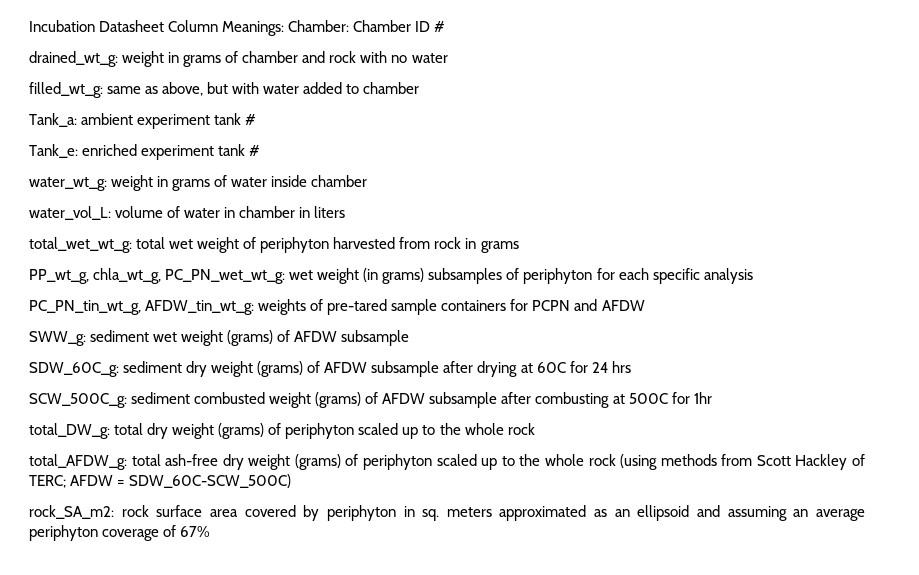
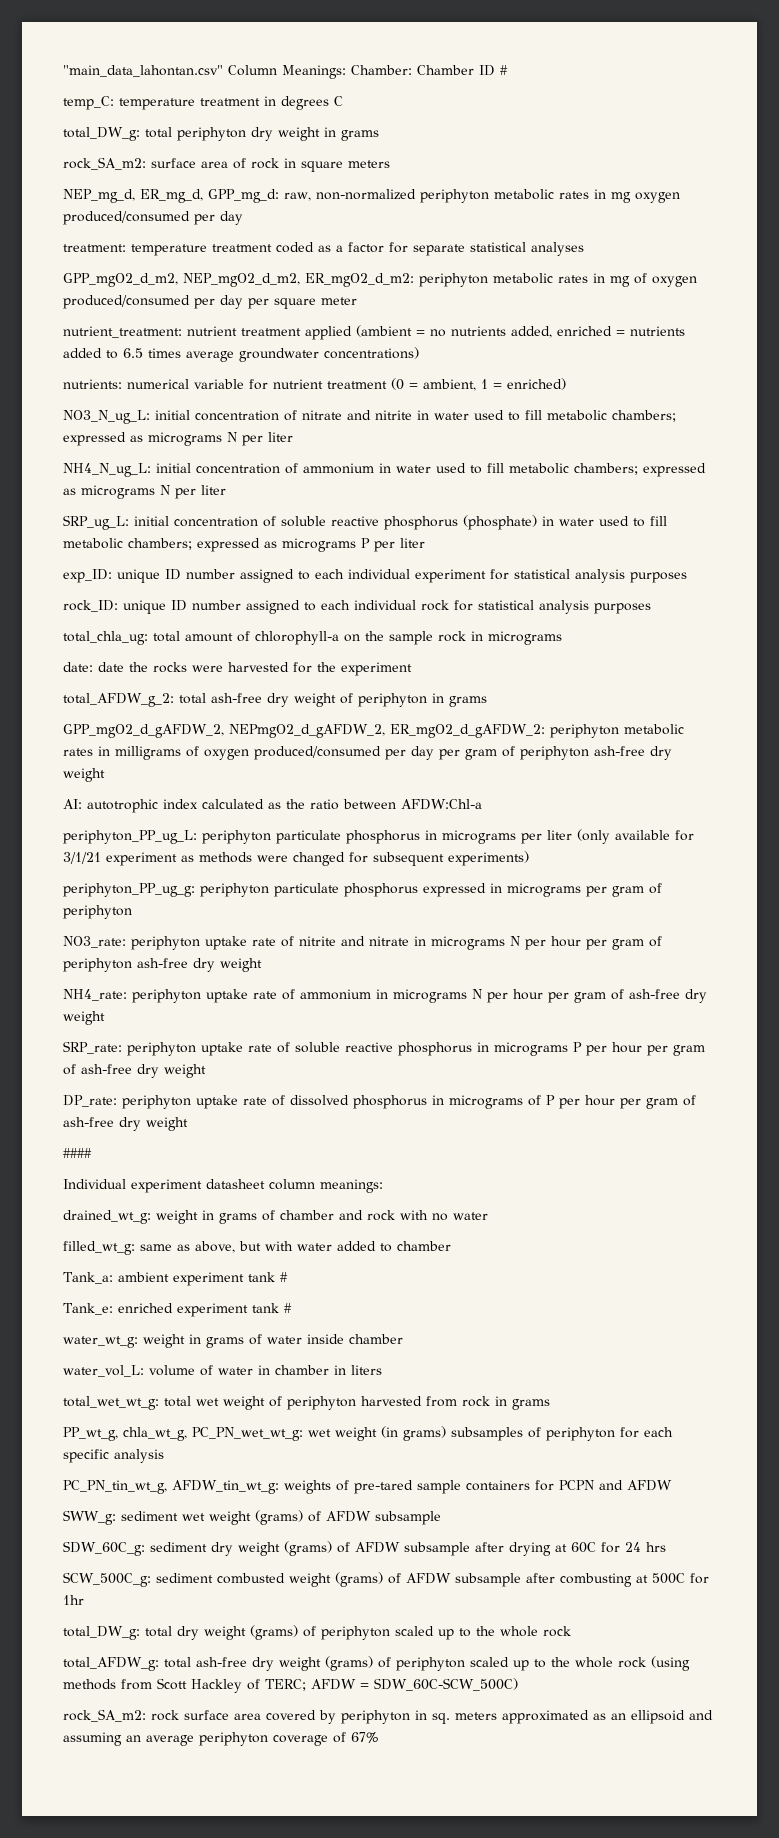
[29,20,165,32] Incubation Datasheet -> [63,65,223,77] "main_data_lahontan.csv"
(446, 26) none -> [63,96,343,110] [63,127,379,141] [63,157,390,172] [63,189,680,203] [63,211,243,225] [63,242,584,256] [63,273,697,287] [63,295,357,309] [63,325,685,340] [63,347,419,362] [63,378,566,391] [63,410,676,424] [63,432,293,446] [63,463,706,477] [63,485,226,499] [63,515,667,530] [63,538,425,552] [63,569,687,583] [63,600,651,614] [63,631,562,645] [63,662,412,676] [63,693,487,707] [63,724,684,738] [63,746,672,760] [63,768,105,782] [63,799,482,813] [63,829,694,844] [63,851,529,866] [63,883,662,897] [63,905,132,919] [63,936,662,950] [63,958,262,972] [63,989,707,1003] [63,1011,105,1025] [63,1041,705,1056] [63,1064,206,1078] [63,1095,696,1109] [63,1117,188,1131] [63,1148,92,1158] [63,1179,383,1193] // temp_C: temperature treatment in degrees C // total_DW_g: total periphyton dry weight in grams // rock_SA_m2: surface area of rock in square meters // NEP_mg_d, ER_mg_d, GPP_mg_d: raw, non-normalized periphyton metabolic rates in mg oxygen produced/consumed per day // treatment: temperature treatment coded as a factor for separate statistical analyses // GPP_mgO2_d_m2, NEP_mgO2_d_m2, ER_mgO2_d_m2: periphyton metabolic rates in mg of oxygen produced/consumed per day per square meter // nutrient_treatment: nutrient treatment applied (ambient = no nutrients added, enriched = nutrients added to 6.5 times average groundwater concentrations) // nutrients: numerical variable for nutrient treatment (0 = ambient, 1 = enriched) // NO3_N_ug_L: initial concentration of nitrate and nitrite in water used to fill metabolic chambers; expressed as micrograms N per liter // NH4_N_ug_L: initial concentration of ammonium in water used to fill metabolic chambers; expressed as micrograms N per liter // SRP_ug_L: initial concentration of soluble reactive phosphorus (phosphate) in water used to fill metabolic chambers; expressed as micrograms P per liter // exp_ID: unique ID number assigned to each individual experiment for statistical analysis purposes // rock_ID: unique ID number assigned to each individual rock for statistical analysis purposes // total_chla_ug: total amount of chlorophyll-a on the sample rock in micrograms // date: date the rocks were harvested for the experiment // total_AFDW_g_2: total ash-free dry weight of periphyton in grams // GPP_mgO2_d_gAFDW_2, NEPmgO2_d_gAFDW_2, ER_mgO2_d_gAFDW_2: periphyton metabolic rates in milligrams of oxygen produced/consumed per day per gram of periphyton ash-free dry weight // AI: autotrophic index calculated as the ratio between AFDW:Chl-a // periphyton_PP_ug_L: periphyton particulate phosphorus in micrograms per liter (only available for 3/1/21 experiment as methods were changed for subsequent experiments) // periphyton_PP_ug_g: periphyton particulate phosphorus expressed in micrograms per gram of periphyton // NO3_rate: periphyton uptake rate of nitrite and nitrate in micrograms N per hour per gram of periphyton ash-free dry weight // NH4_rate: periphyton uptake rate of ammonium in micrograms N per hour per gram of ash-free dry weight // SRP_rate: periphyton uptake rate of soluble reactive phosphorus in micrograms P per hour per gram of ash-free dry weight // DP_rate: periphyton uptake rate of dissolved phosphorus in micrograms of P per hour per gram of ash-free dry weight // #### // Individual experiment datasheet column meanings:

